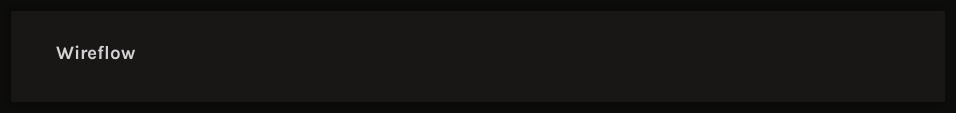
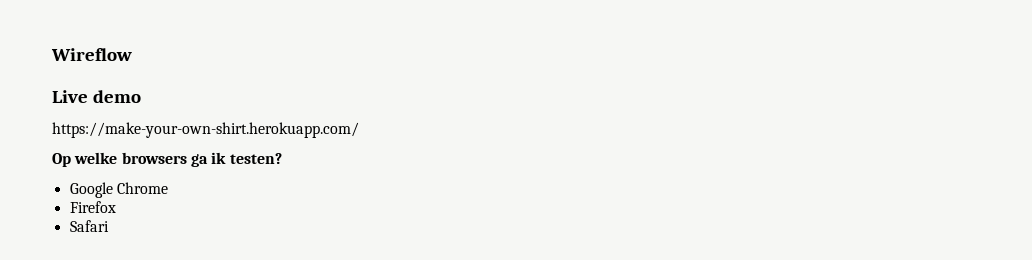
(136, 52) none -> [52,90,141,103] [52,122,359,138] [52,152,282,167] [69,182,168,198] [69,201,116,213] [69,220,109,232] // Live demo // https://make-your-own-shirt.herokuapp.com/ // Op welke browsers ga ik testen? // Google Chrome // Firefox // Safari

